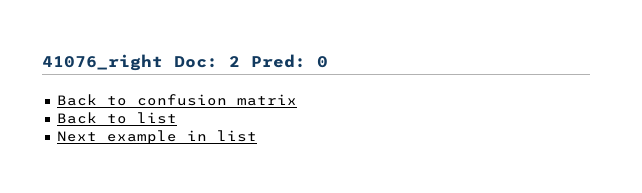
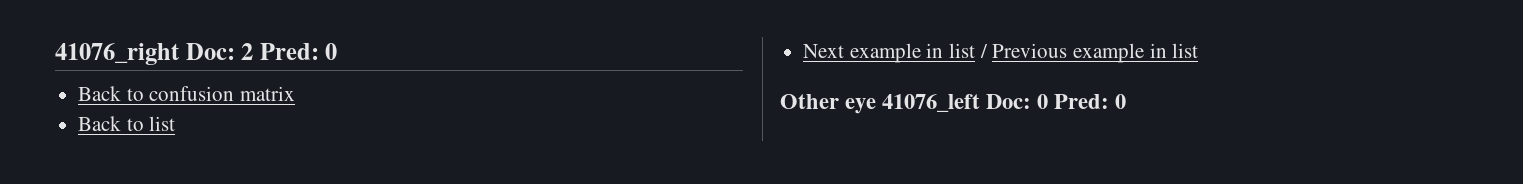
(257, 136) none -> [979,43,1199,63] [780,94,1127,114] / Previous example in list // Other eye 41076_left Doc: 0 Pred: 0

